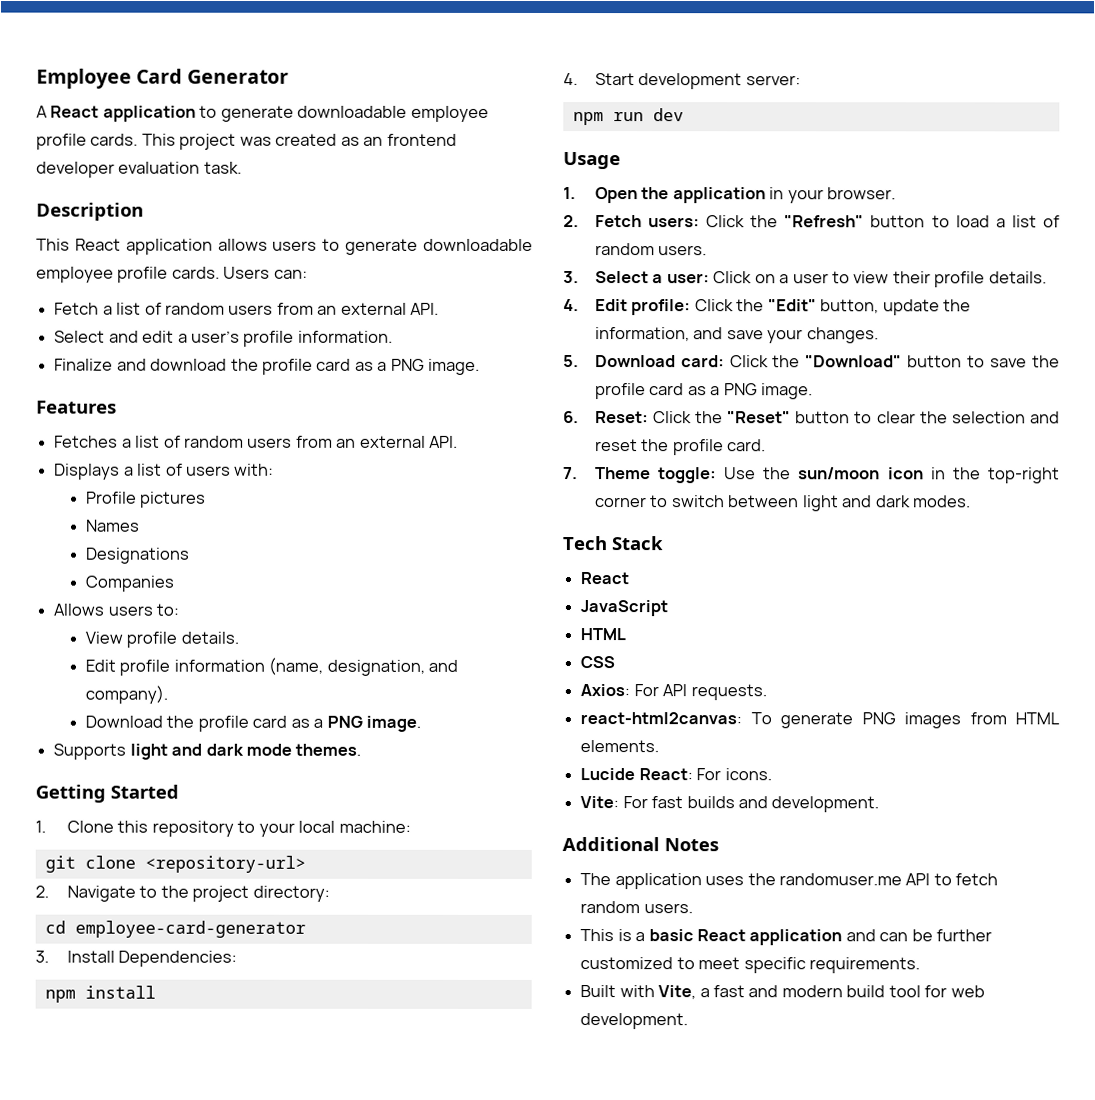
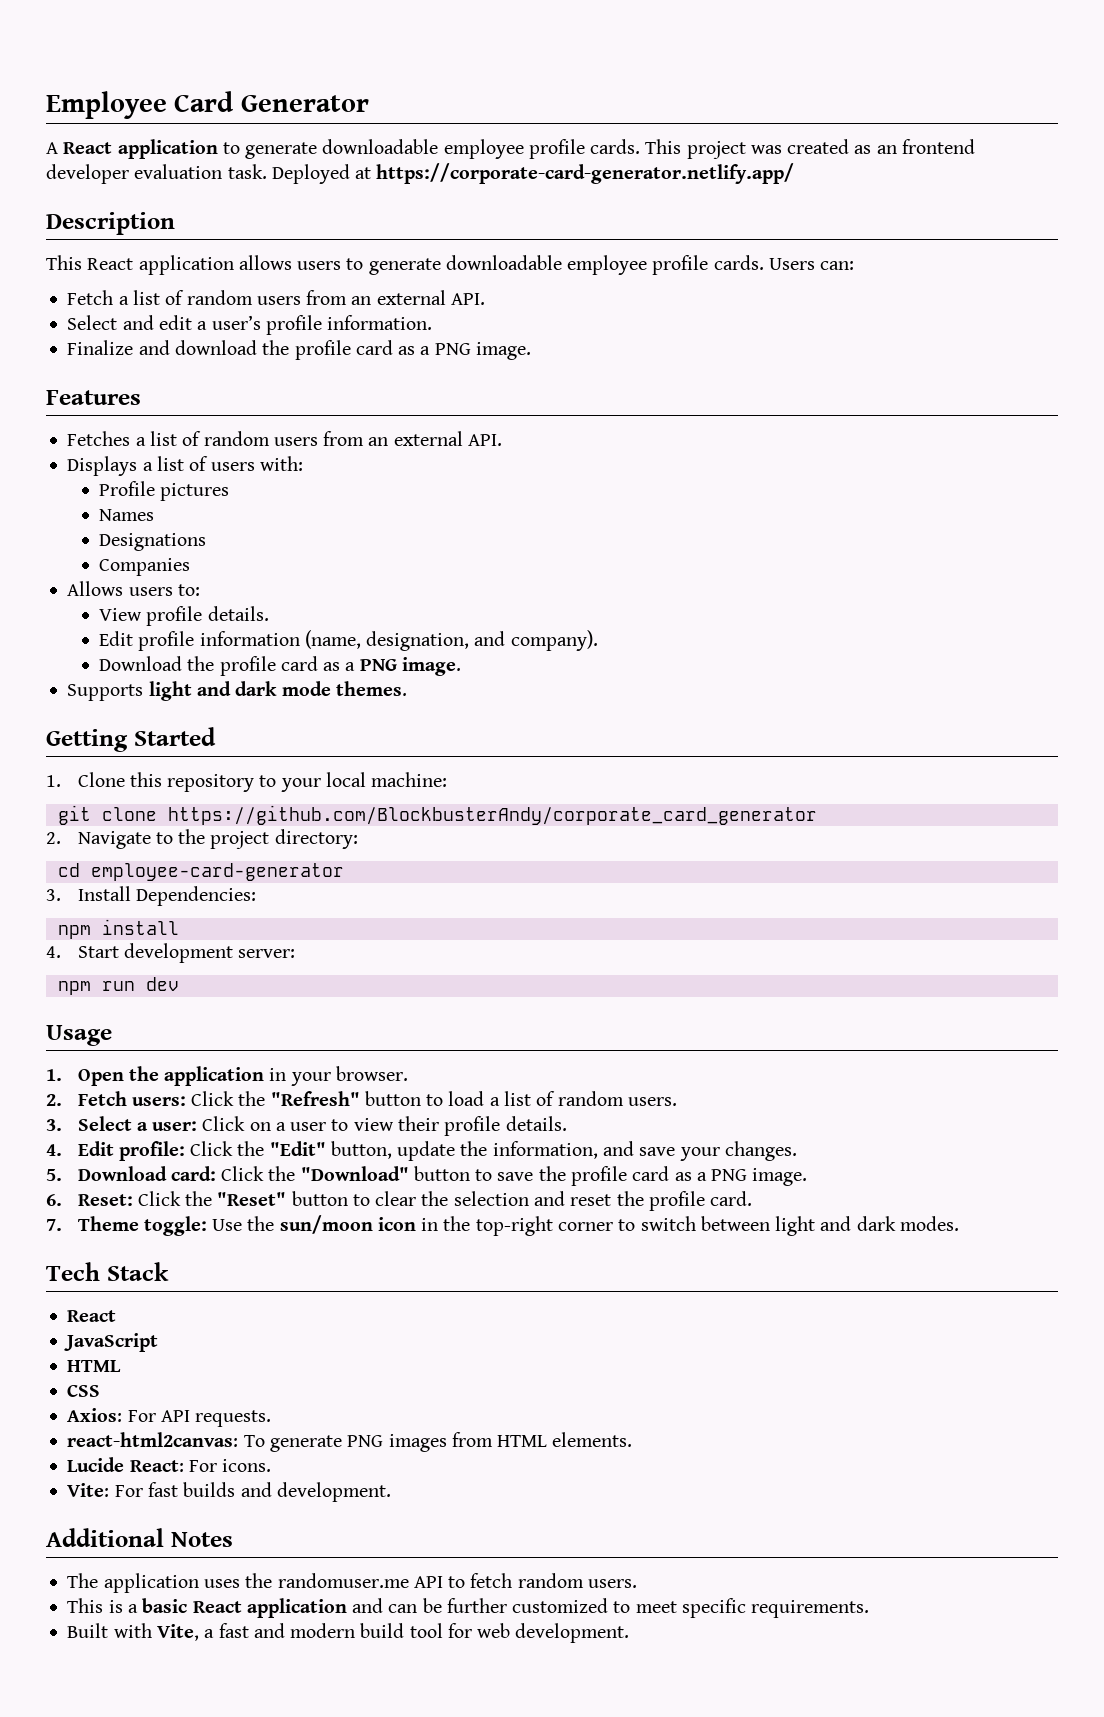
(242, 167) none -> [271,163,795,184] Deployed at https://corporate-card-generator.netlify.app/
[144,855,306,873] <repository-url> -> [167,805,817,825] https://github.com/BlockbusterAndy/corporate_card_generator

